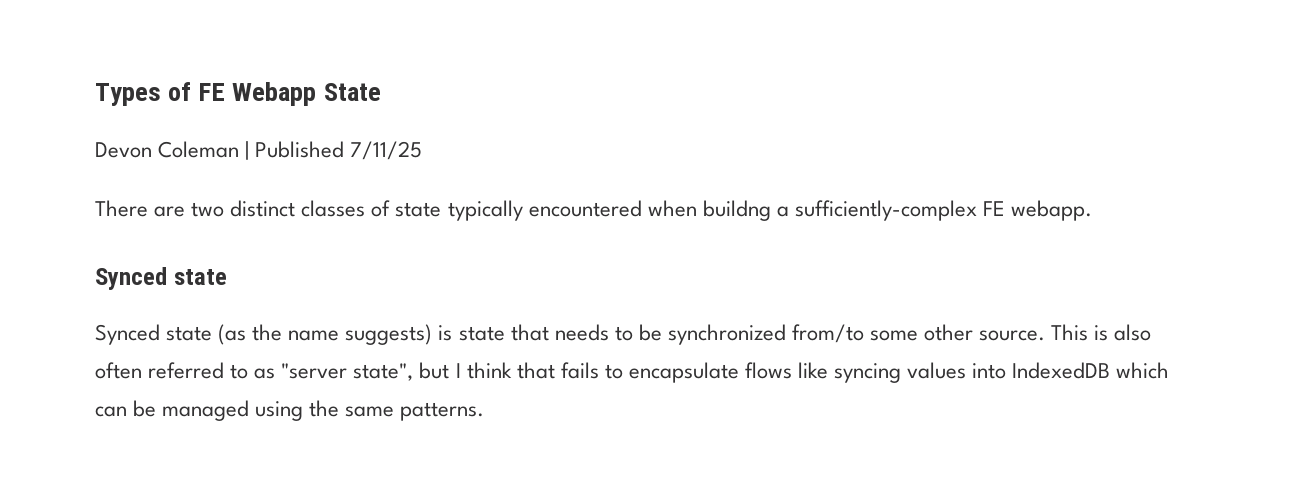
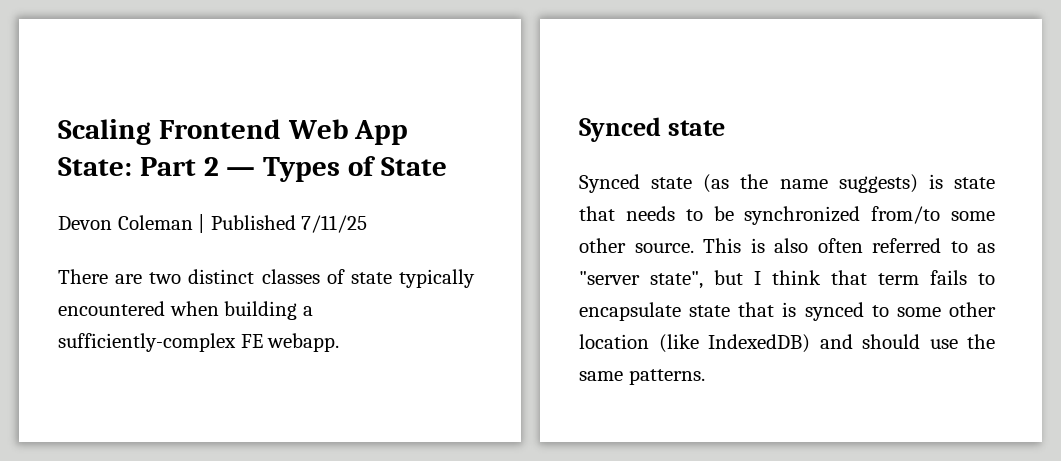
[95,82,317,106] Types of FE Webapp -> [58,119,409,145] [58,156,376,182] Scaling Frontend Web App State: Part 2 — Types of
[702,200,771,221] buildng -> [224,301,298,320] building
(555, 370) none -> [878,273,919,285] term
[744,362,1170,383] [95,400,304,421] flows like syncing values into IndexedDB which can be managed using -> [689,302,996,321] [579,334,958,353] state that is synced to some other location (like IndexedDB) and should use

